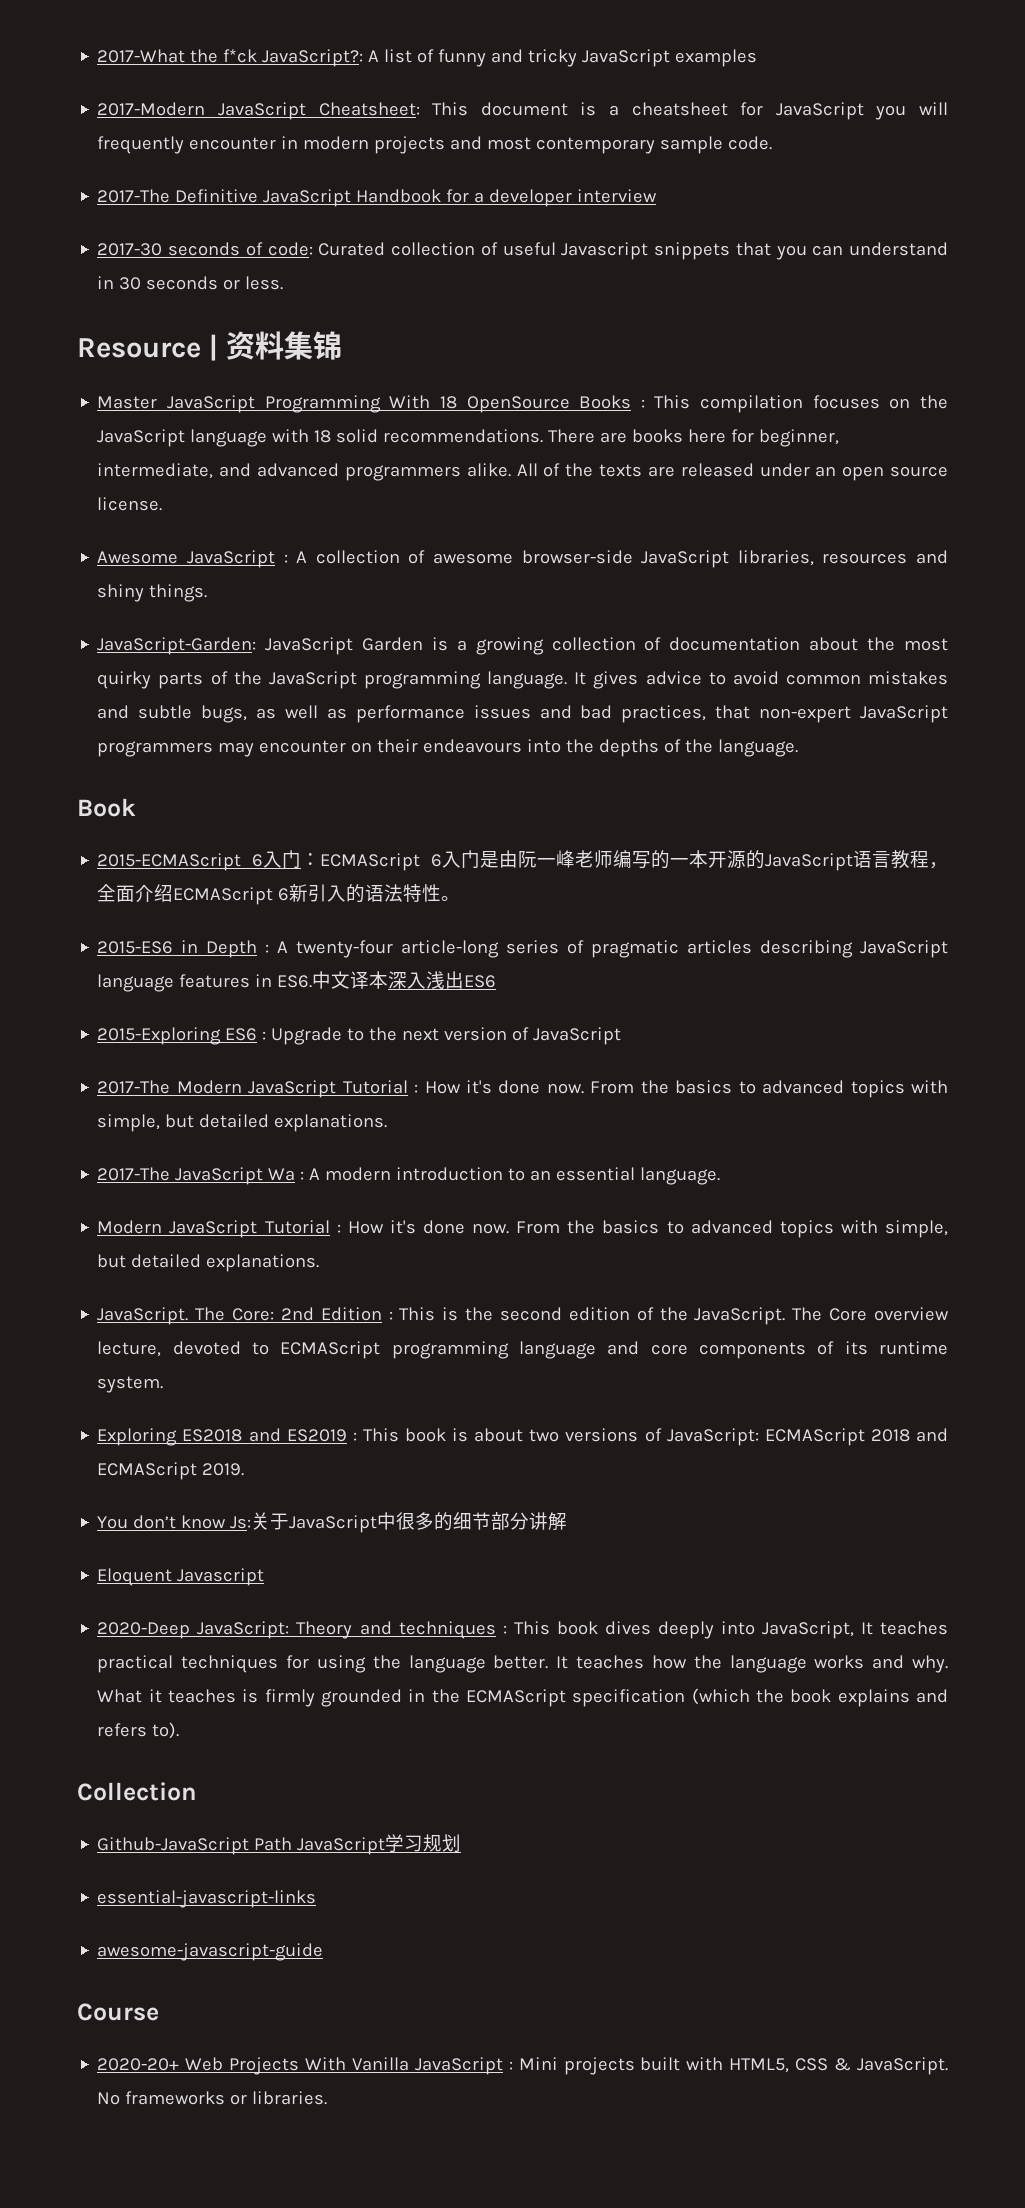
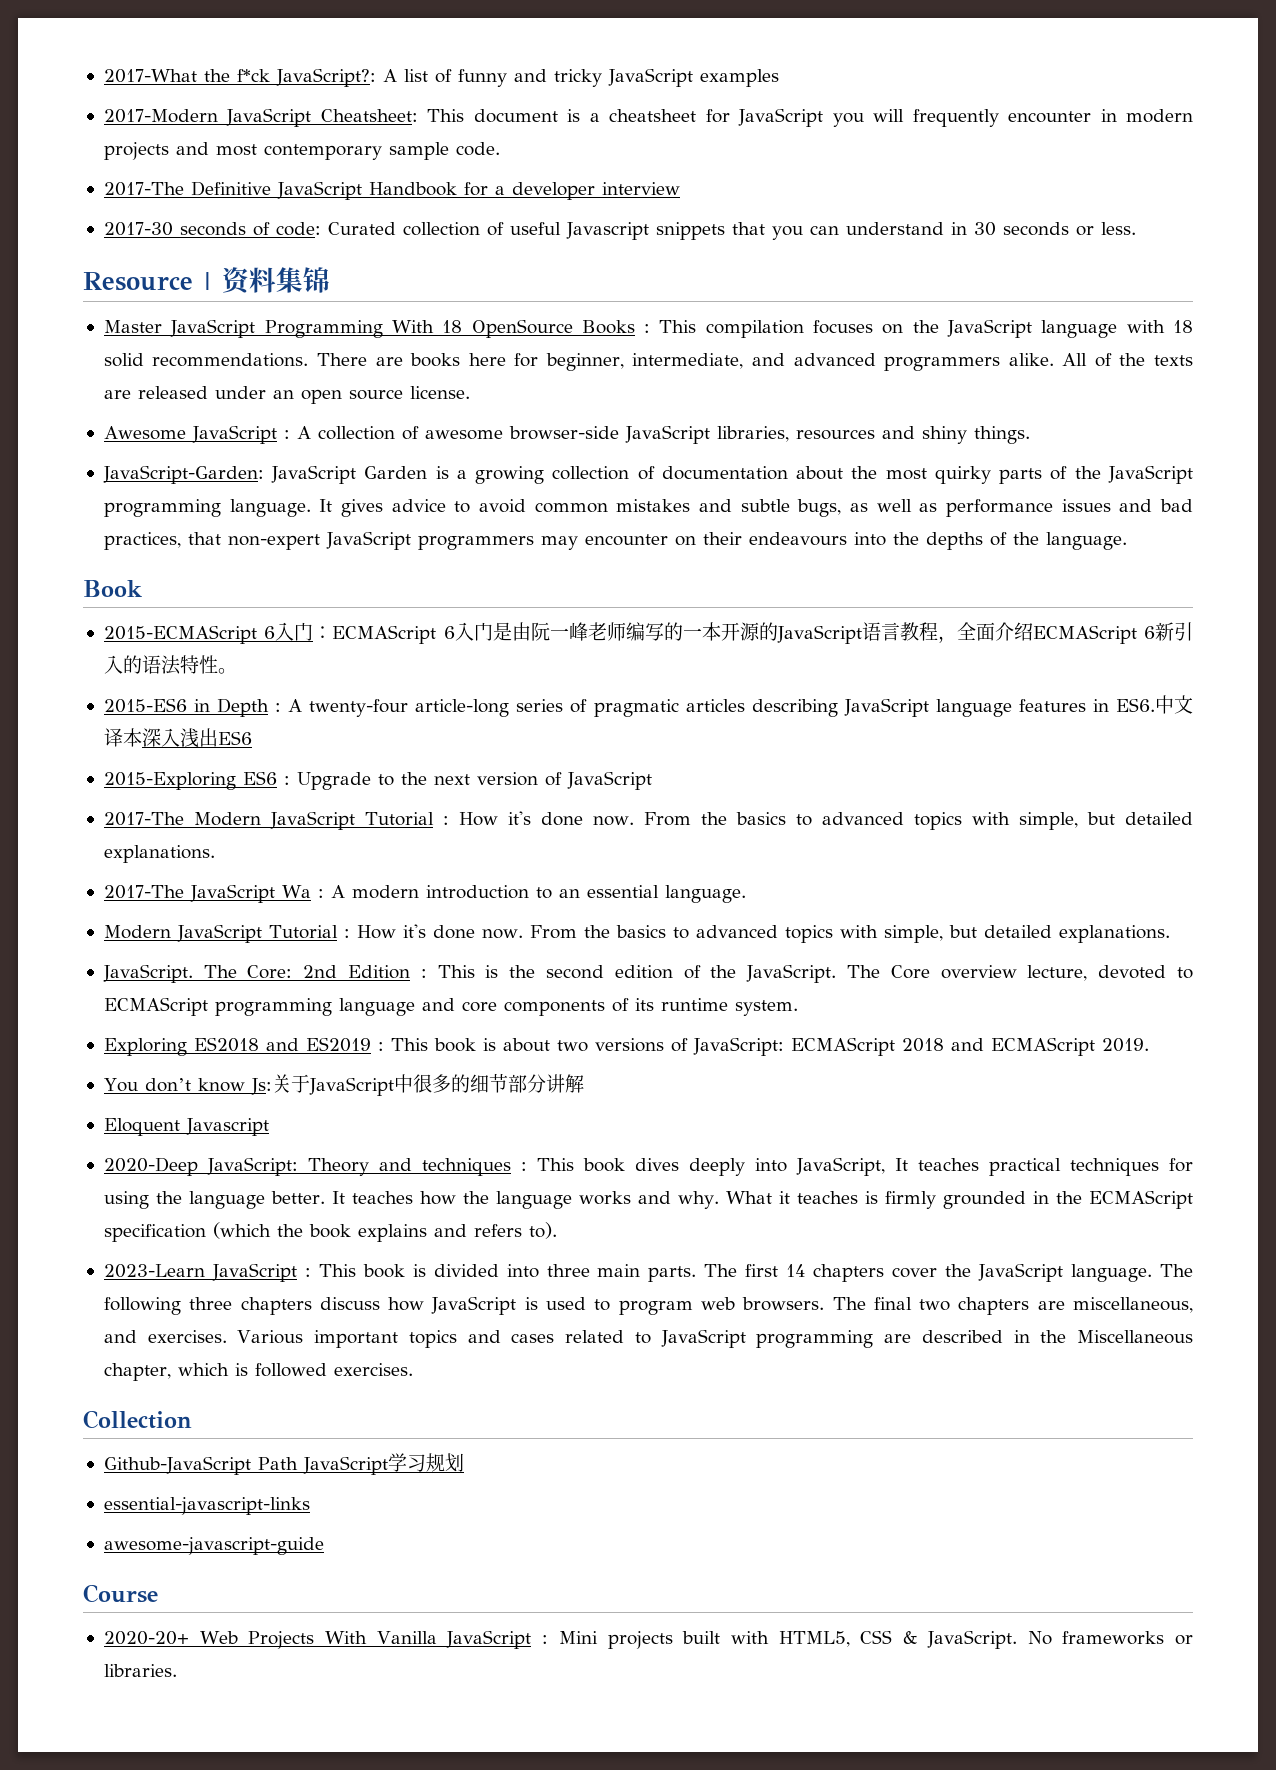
(180, 1730) none -> [103,1263,1194,1282] [103,1296,1193,1315] [103,1329,1193,1348] [103,1363,413,1381] // 2023-Learn JavaScript : This book is divided into three main parts. The first 14 chapters cover the JavaScript language. The following three chapters discuss how JavaScript is used to program web browsers. The final two chapters are miscellaneous, and exercises. Various important topics and cases related to JavaScript programming are described in the Miscellaneous chapter, which is followed exercises.

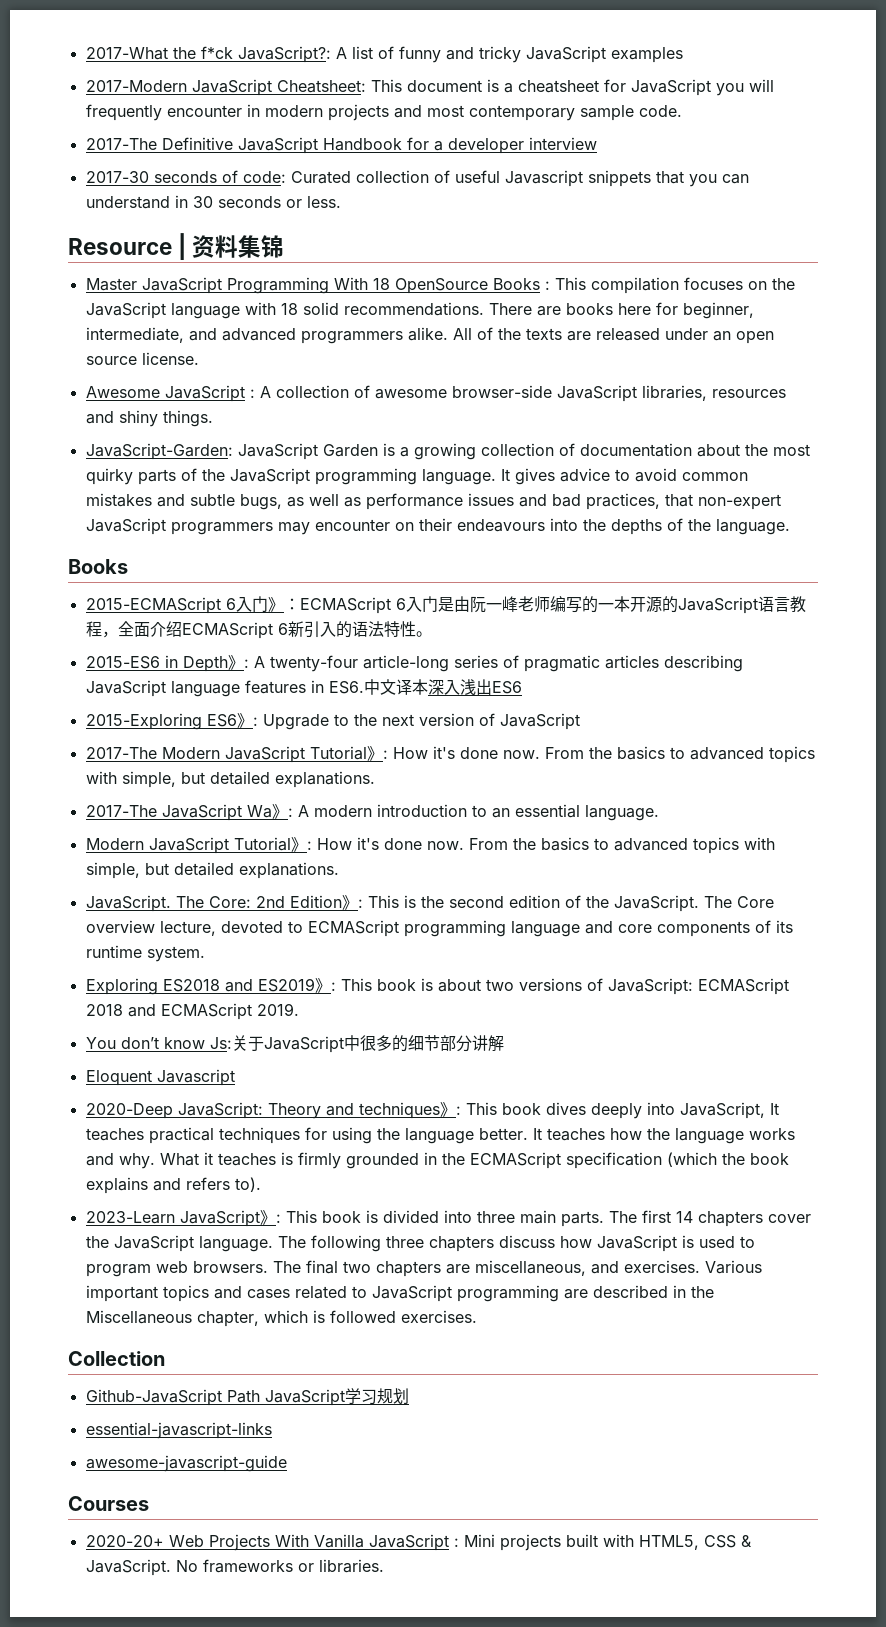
[83,580,142,597] Book -> [68,559,128,574] Books
(314, 631) none -> [267,597,284,612] 》
(270, 707) none -> [227,655,244,670] 》
(277, 778) none -> [236,713,253,728] 》
(434, 819) none -> [366,746,383,761] 》
(311, 891) none -> [271,804,288,819] 》
(338, 932) none -> [290,837,307,852] 》
(411, 972) none -> [341,895,358,910] 》
(371, 1044) none -> [314,978,331,993] 》
(511, 1167) none -> [439,1102,456,1117] 》
(297, 1272) none -> [259,1210,276,1225] 》
[83,1584,158,1603] Course -> [68,1496,149,1511] Courses

